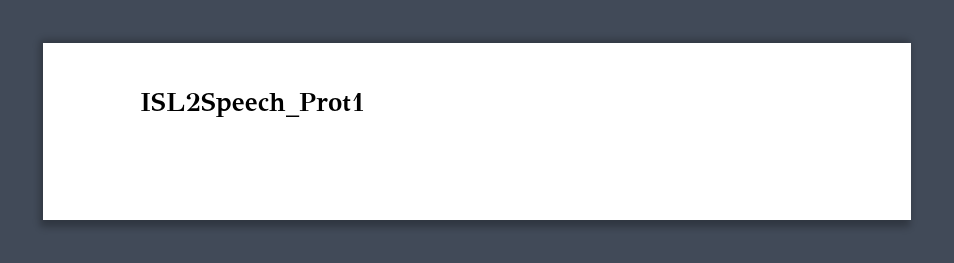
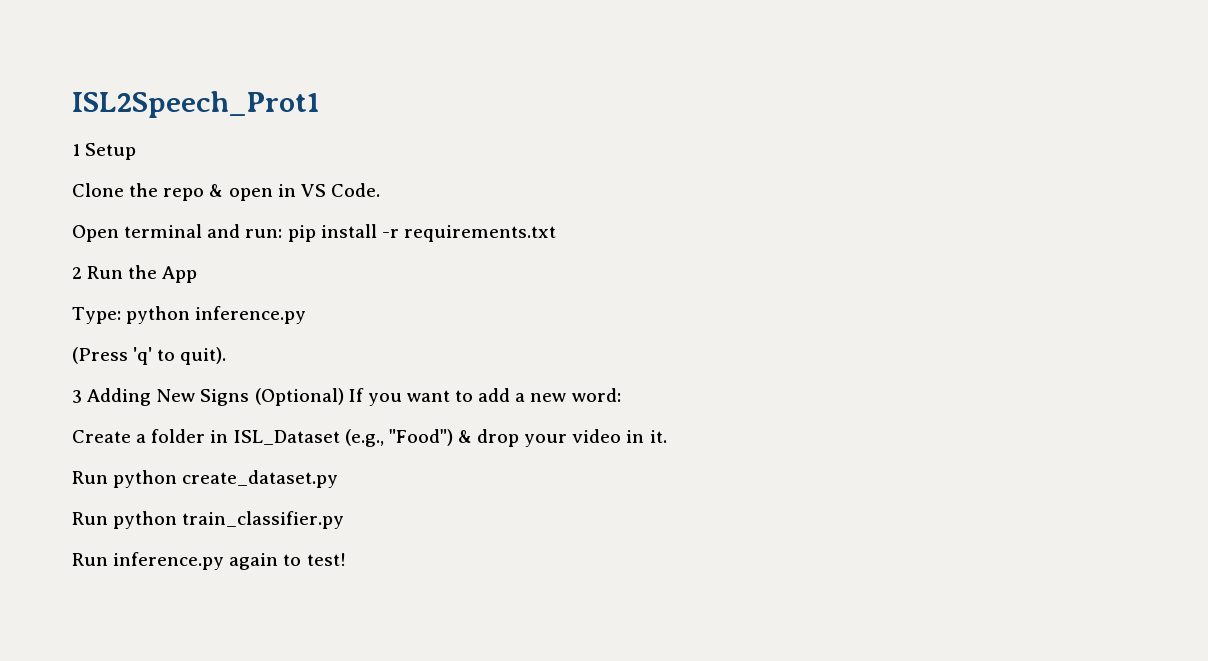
(365, 104) none -> [72,143,137,160] [72,183,380,201] [72,224,556,242] [72,265,198,283] [72,306,307,324] [72,347,227,365] [72,388,621,406] [72,429,667,447] [72,470,339,488] [72,511,345,529] [72,552,346,570] // 1 Setup // Clone the repo & open in VS Code. // Open terminal and run: pip install -r requirements.txt // 2 Run the App // Type: python inference.py // (Press 'q' to quit). // 3 Adding New Signs (Optional) If you want to add a new word: // Create a folder in ISL_Dataset (e.g., "Food") & drop your video in it. // Run python create_dataset.py // Run python train_classifier.py // Run inference.py again to test!

